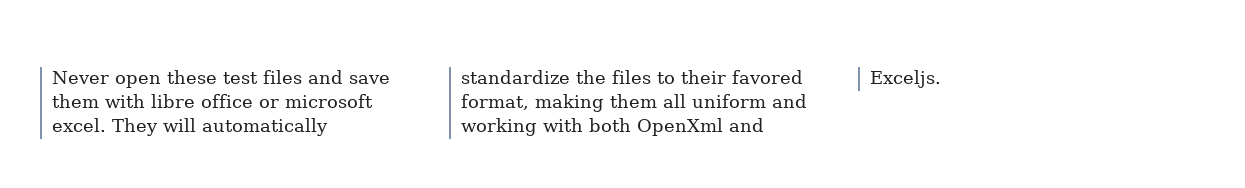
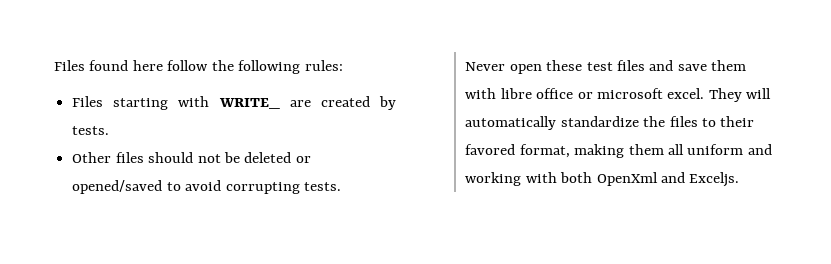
(52, 77) none -> [54,60,343,74] [72,96,396,110] [72,126,110,135] [72,152,311,163] [72,180,341,194] Files found here follow the following rules: // Files starting with WRITE_ are created by tests. // Other files should not be deleted or opened/saved to avoid corrupting tests. //

